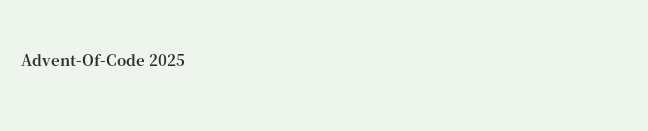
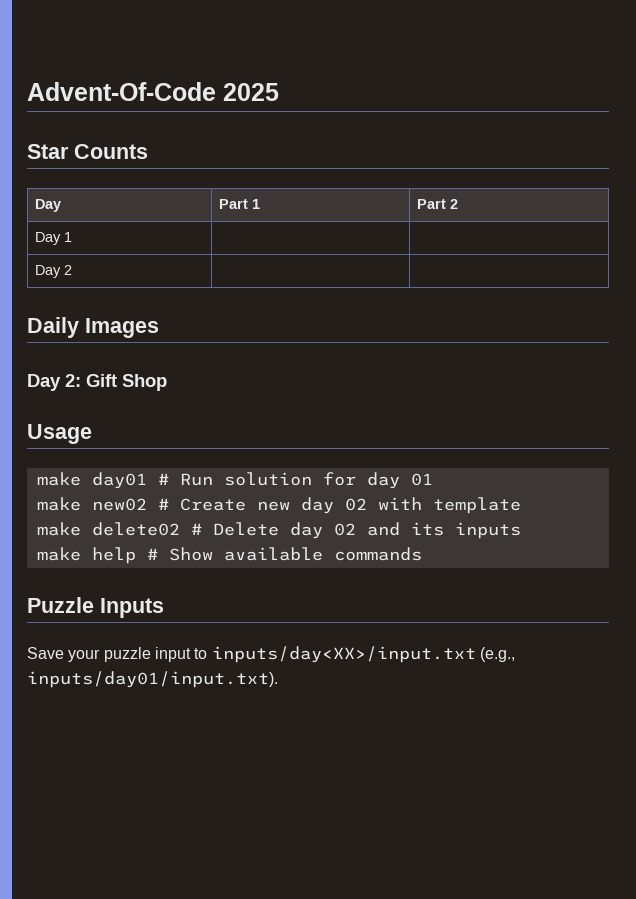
(186, 60) none -> [27,144,148,159] [34,199,61,212] [218,199,260,209] [416,199,458,209] [34,232,72,245] [34,265,72,278] [27,317,159,338] [27,374,167,391] [27,424,92,444] [36,472,433,489] [36,497,521,514] [36,522,521,539] [36,547,422,564] [27,597,164,618] [27,646,515,663] [27,671,278,688] // Star Counts // Day | Part 1 | Part 2 // Day 1 | | // Day 2 | | // Daily Images // Day 2: Gift Shop // Usage // make day01 # Run solution for day 01 // make new02 # Create new day 02 with template // make delete02 # Delete day 02 and its inputs // make help # Show available commands // Puzzle Inputs // Save your puzzle input to inputs/day<XX>/input.txt (e.g., inputs/day01/input.txt).

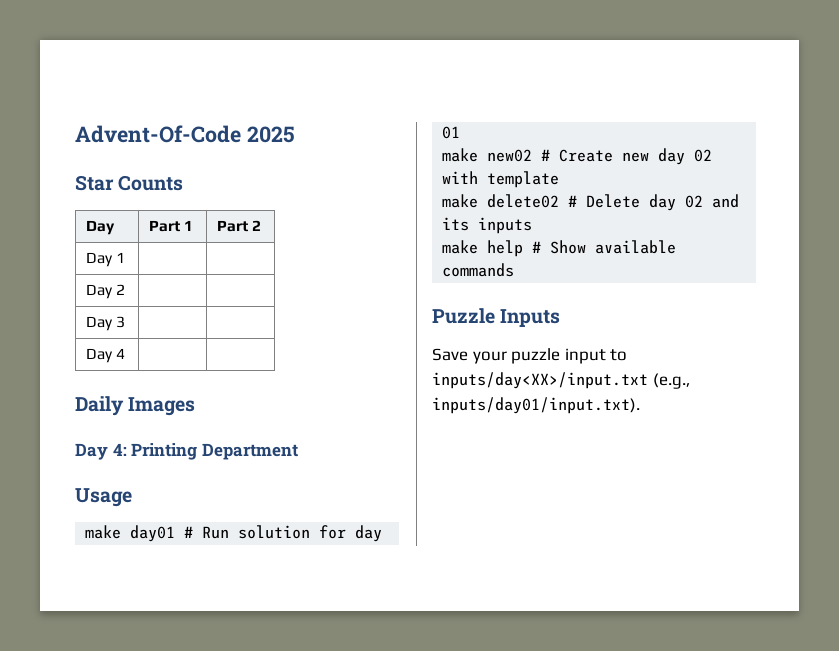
(72, 270) none -> [85,316,126,331] [85,348,126,363] // Day 3 | | // Day 4 | |
[65,374,167,391] 2: Gift Shop -> [112,443,298,460] 4: Printing Department

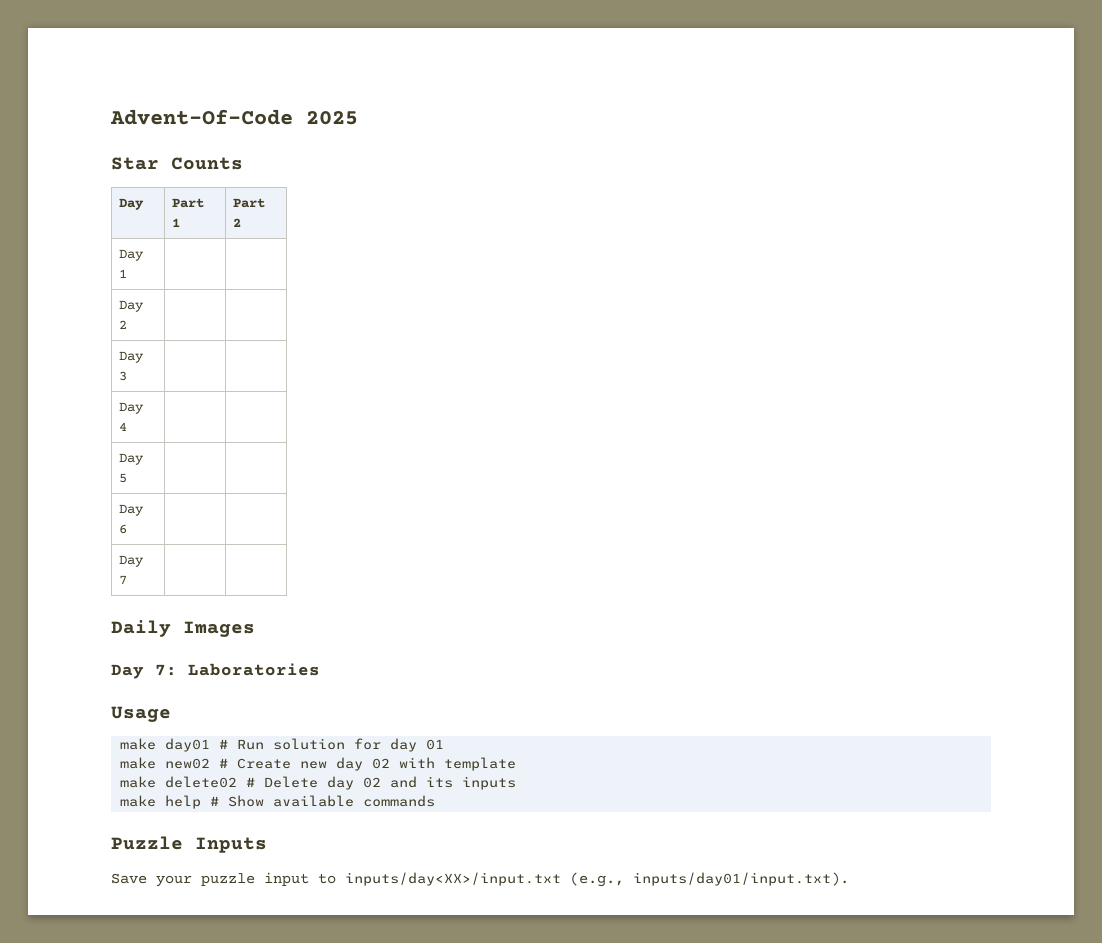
(126, 353) none -> [118,453,144,465] [118,473,127,483] [118,504,144,516] [118,524,127,534] [118,555,144,567] [118,575,127,585] // Day 5 | | // Day 6 | | // Day 7 | |
[112,443,298,460] 4: Printing Department -> [155,663,320,676] 7: Laboratories

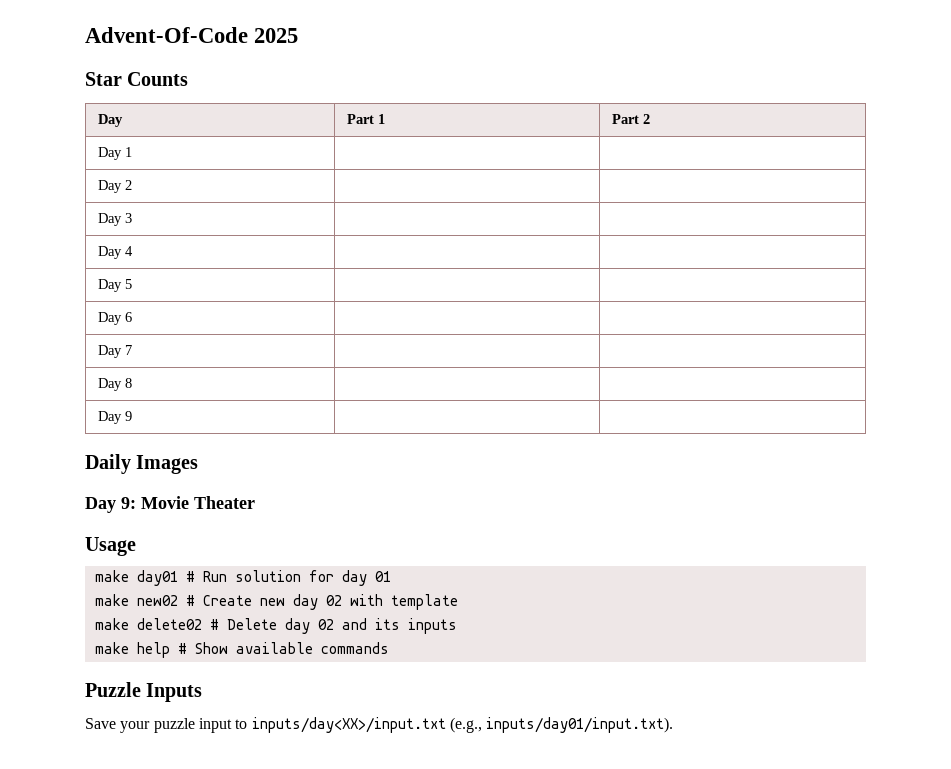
(127, 580) none -> [97,378,132,391] [97,411,132,424] // Day 8 | | // Day 9 | |
[155,663,320,676] 7: Laboratories -> [121,496,255,509] 9: Movie Theater

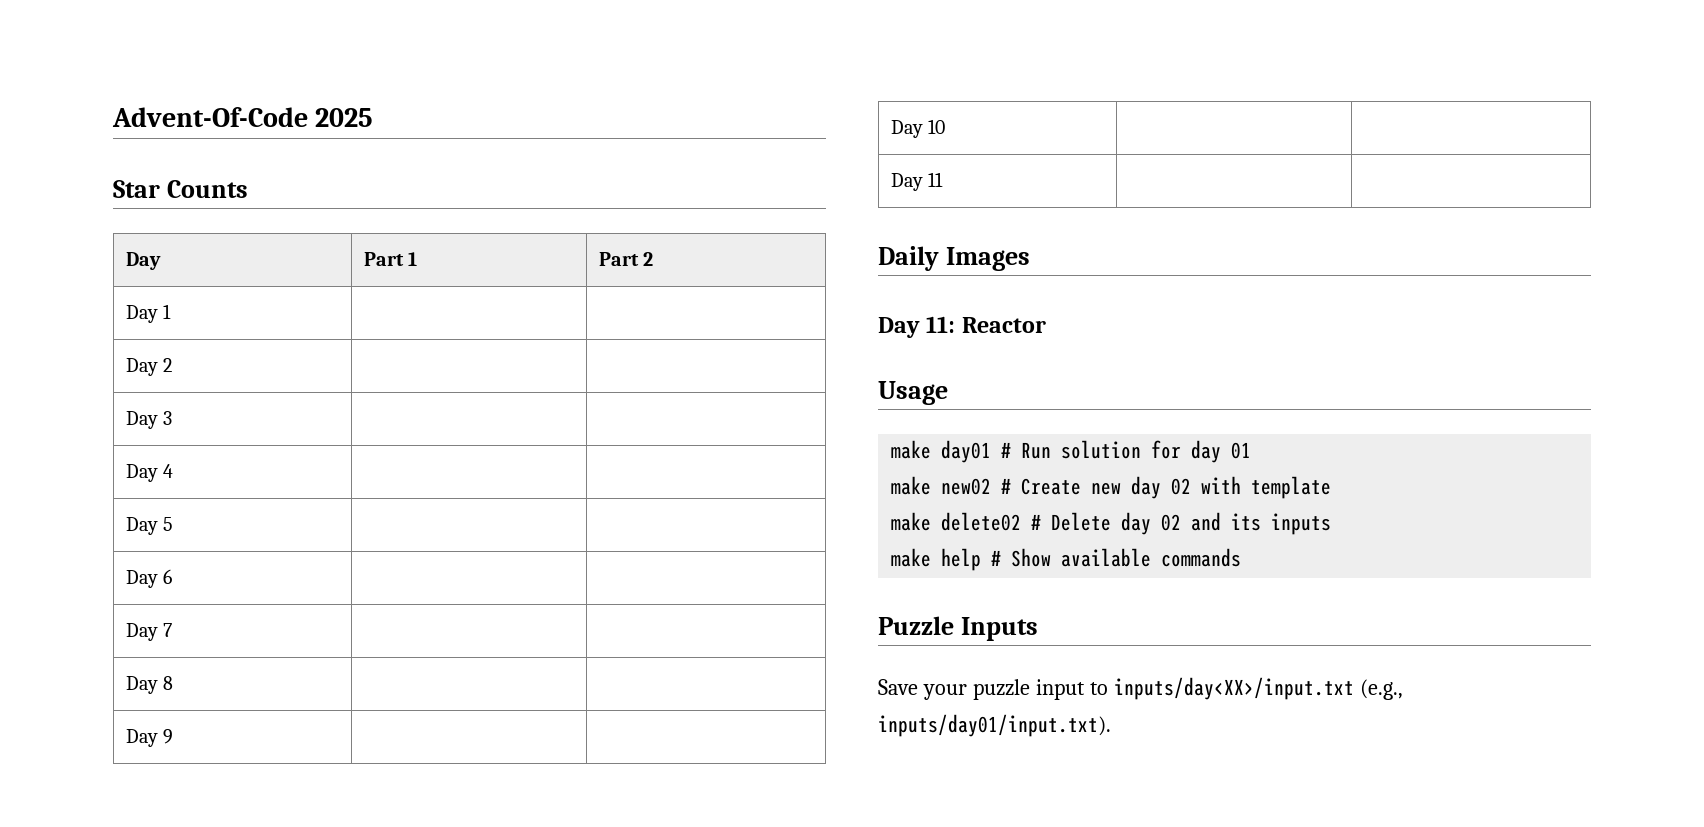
(132, 416) none -> [890,119,946,138] [890,172,944,191] // Day 10 | | // Day 11 | |
[121,496,255,509] 9: Movie Theater -> [926,316,1046,333] 11: Reactor

